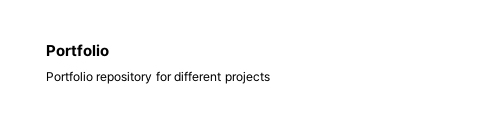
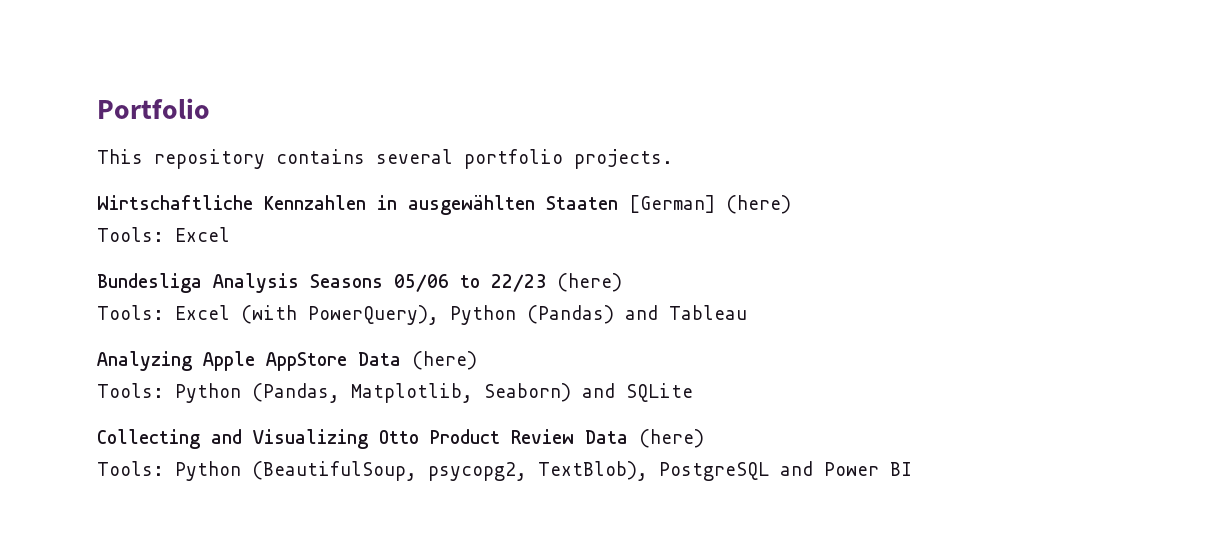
[46,71,270,84] Portfolio repository for different projects -> [97,149,673,169] [97,195,791,215] [97,227,230,242] [97,273,622,293] [97,305,747,325] [97,351,477,371] [97,383,693,403] [97,429,704,449] [97,461,912,481] This repository contains several portfolio projects. // Wirtschaftliche Kennzahlen in ausgewählten Staaten [German] (here) // Tools: Excel // Bundesliga Analysis Seasons 05/06 to 22/23 (here) // Tools: Excel (with PowerQuery), Python (Pandas) and Tableau // Analyzing Apple AppStore Data (here) // Tools: Python (Pandas, Matplotlib, Seaborn) and SQLite // Collecting and Visualizing Otto Product Review Data (here) // Tools: Python (BeautifulSoup, psycopg2, TextBlob), PostgreSQL and Power BI

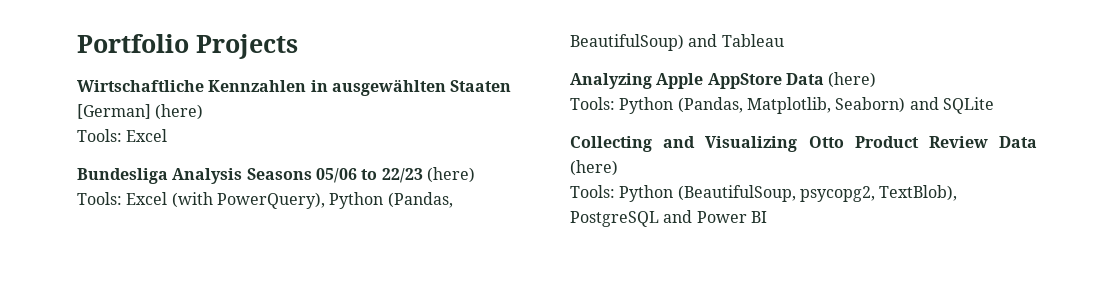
[97,149,673,169] // This repository contains several portfolio projects. -> [196,34,298,59] Projects
[527,305,614,324] (Pandas) -> [387,192,453,208] [570,34,684,51] (Pandas, BeautifulSoup)

